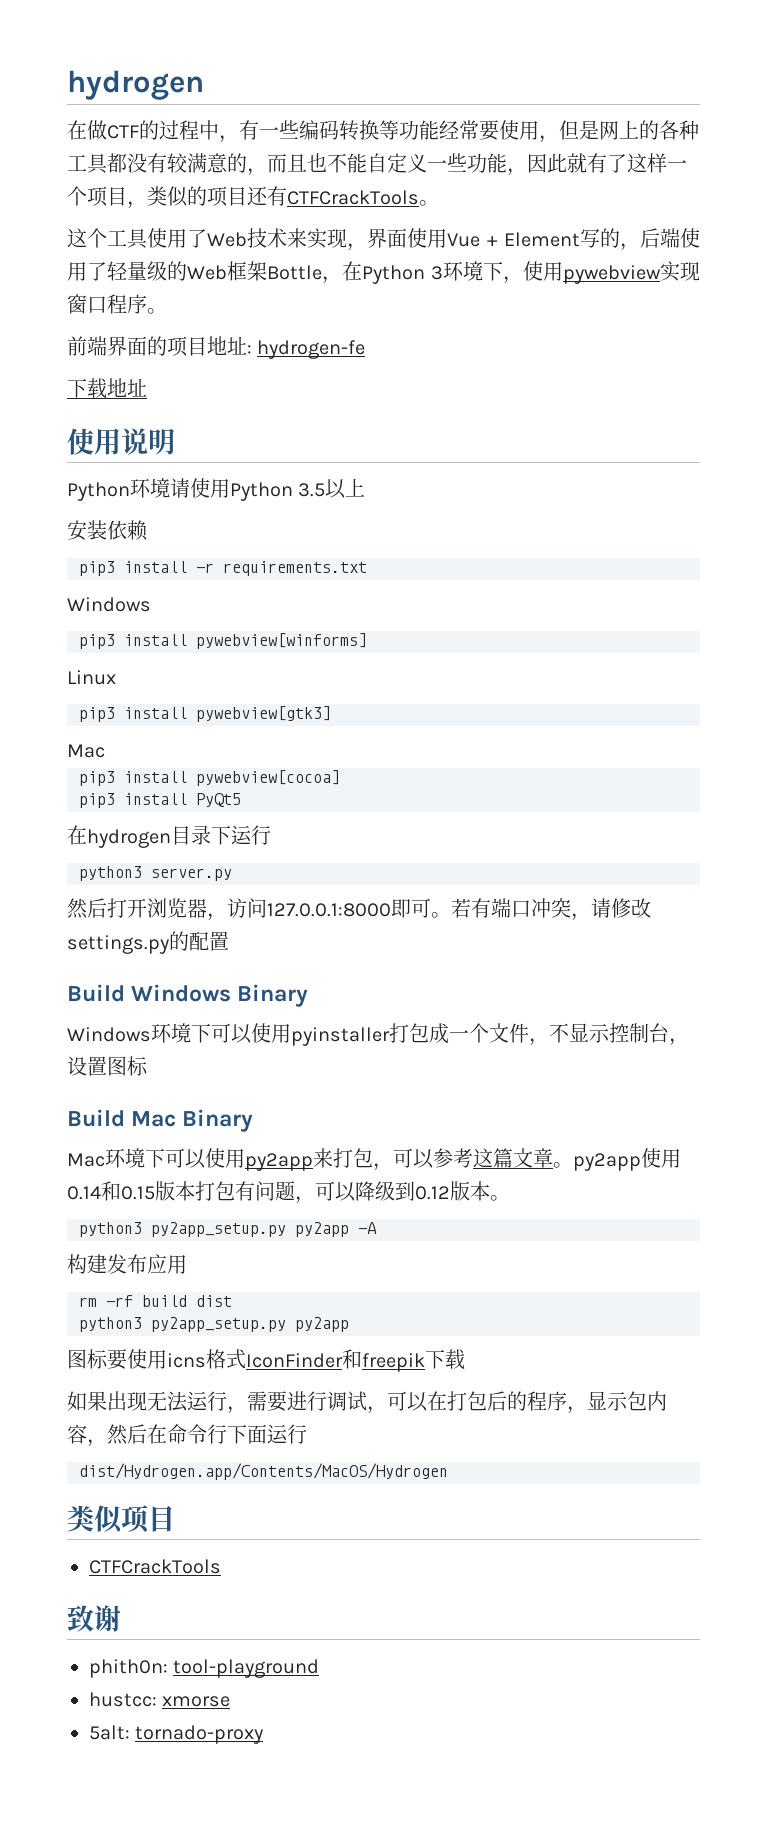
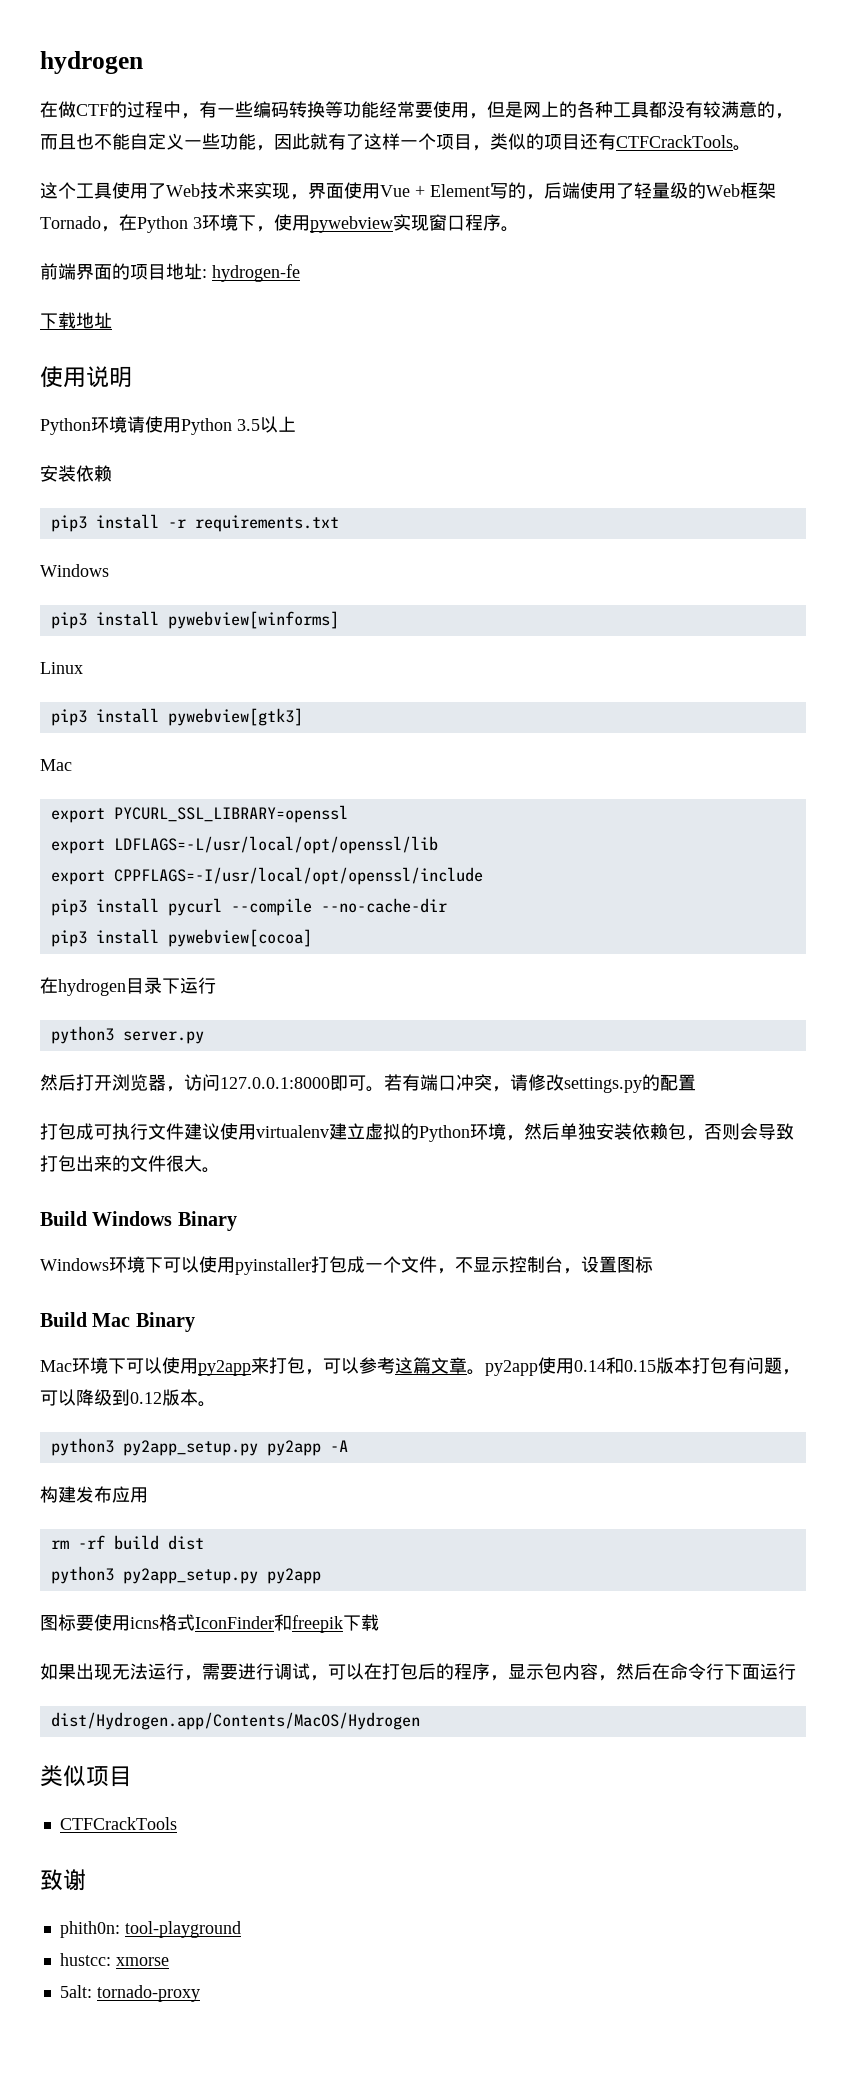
[267,265,322,280] Bottle -> [40,216,101,229] Tornado
(105, 751) none -> [50,805,348,823] [50,836,438,854] [50,867,483,885] [50,898,447,916] // export PYCURL_SSL_LIBRARY=openssl // export LDFLAGS=-L/usr/local/opt/openssl/lib // export CPPFLAGS=-I/usr/local/opt/openssl/include // pip3 install pycurl --compile --no-cache-dir
[79,793,241,808] // pip3 install PyQt5 -> (312, 938) none
(229, 941) none -> [40,1123,794,1142] [40,1155,220,1173] // 打包成可执行文件建议使用virtualenv建立虚拟的Python环境，然后单独安装依赖包，否则会导致打包出来的文件很大。

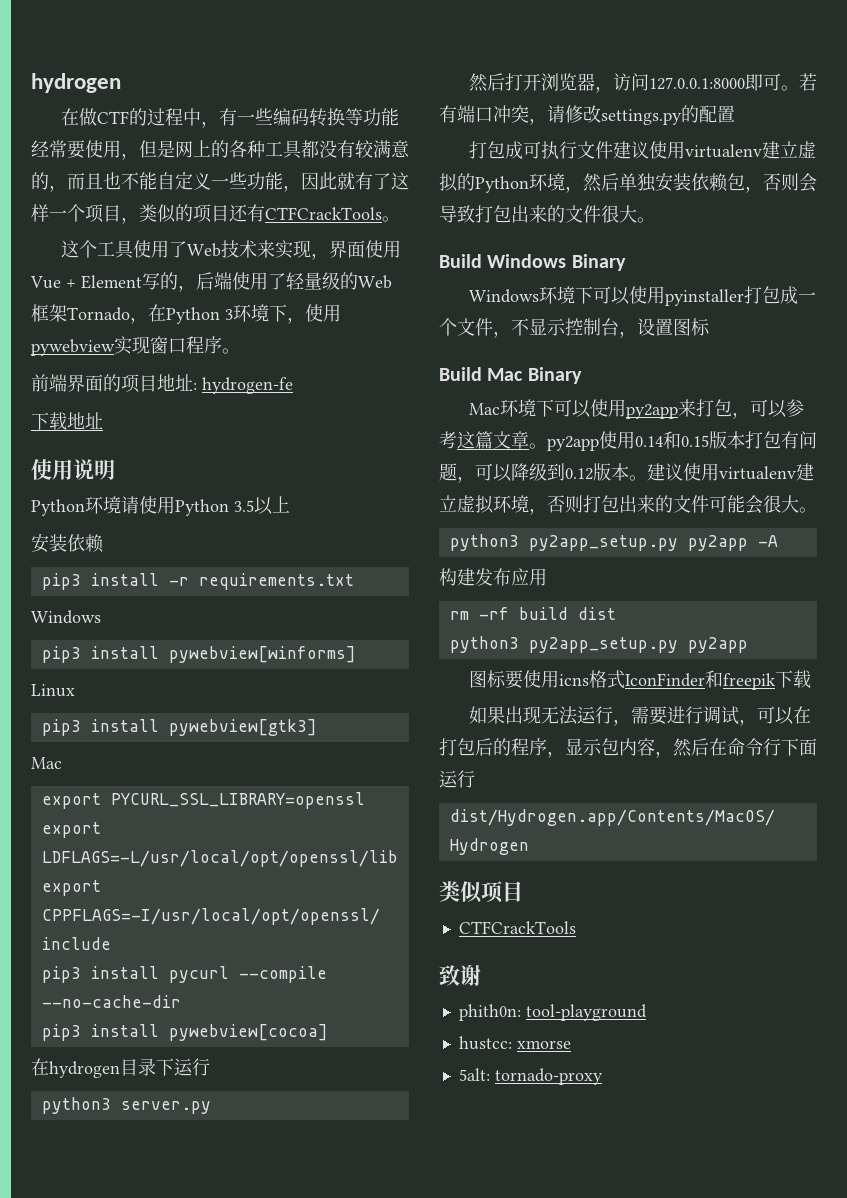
(216, 1404) none -> [647,463,814,481] [439,495,817,515] 建议使用virtualenv建立虚拟环境，否则打包出来的文件可能会很大。

